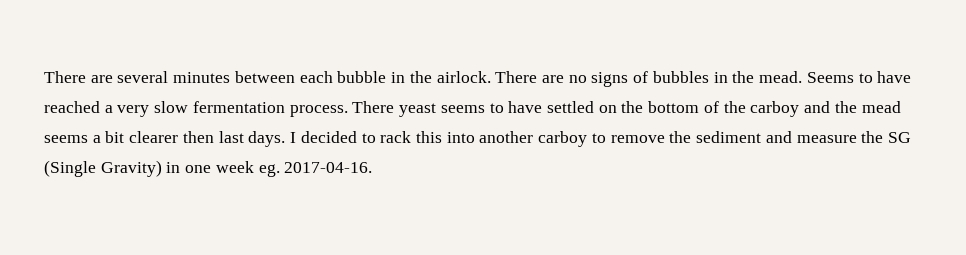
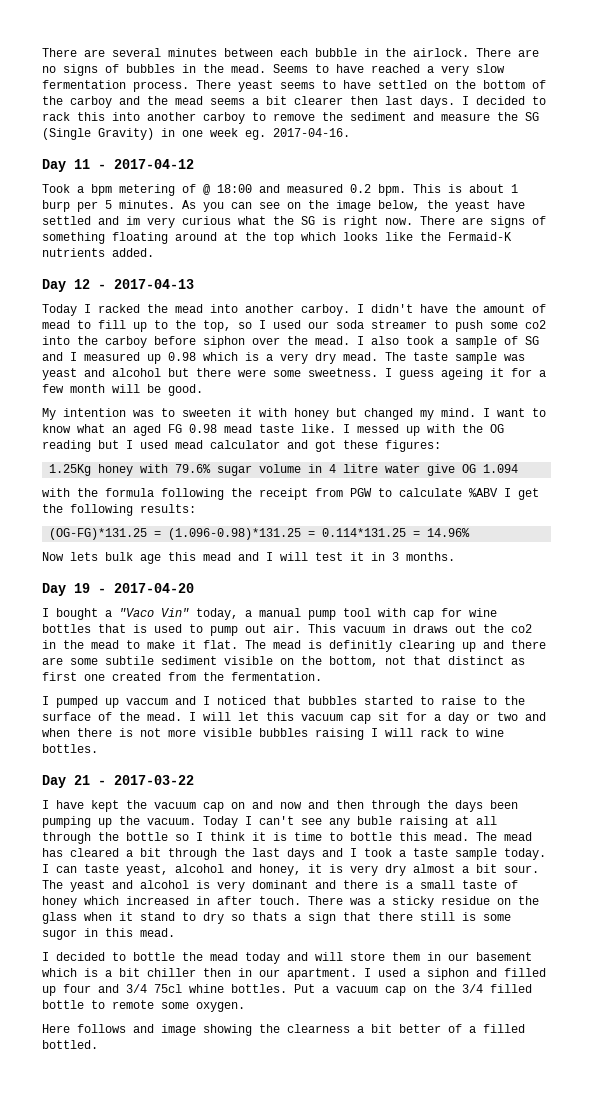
(373, 167) none -> [42,159,194,172] [42,184,518,196] [42,200,525,212] [42,216,546,228] [42,232,512,244] [42,248,154,257] [42,279,194,292] [42,304,546,316] [42,320,546,332] [42,336,539,348] [42,352,525,364] [42,368,546,380] [42,384,203,396] [42,408,546,420] [42,424,504,436] [42,440,441,452] [49,464,519,476] [42,488,539,500] [42,504,196,516] [49,528,471,540] [42,552,455,564] [42,583,194,596] [42,608,497,620] [42,624,532,636] [42,640,546,652] [42,656,525,667] [42,672,322,681] [42,696,525,708] [42,712,546,724] [42,728,504,740] [42,744,98,753] [42,775,194,788] [42,800,518,812] [42,816,497,828] [42,832,532,844] [42,848,546,860] [42,864,539,876] [42,880,518,892] [42,896,539,908] [42,912,511,924] [42,928,175,940] [42,952,532,964] [42,968,546,980] [42,984,532,996] [42,1000,245,1012] [42,1024,525,1036] [42,1040,98,1049] // Day 11 - 2017-04-12 // Took a bpm metering of @ 18:00 and measured 0.2 bpm. This is about 1 burp per 5 minutes. As you can see on the image below, the yeast have settled and im very curious what the SG is right now. There are signs of something floating around at the top which looks like the Fermaid-K nutrients added. // Day 12 - 2017-04-13 // Today I racked the mead into another carboy. I didn't have the amount of mead to fill up to the top, so I used our soda streamer to push some co2 into the carboy before siphon over the mead. I also took a sample of SG and I measured up 0.98 which is a very dry mead. The taste sample was yeast and alcohol but there were some sweetness. I guess ageing it for a few month will be good. // My intention was to sweeten it with honey but changed my mind. I want to know what an aged FG 0.98 mead taste like. I messed up with the OG reading but I used mead calculator and got these figures: // 1.25Kg honey with 79.6% sugar volume in 4 litre water give OG 1.094 // with the formula following the receipt from PGW to calculate %ABV I get the following results: // (OG-FG)*131.25 = (1.096-0.98)*131.25 = 0.114*131.25 = 14.96% // Now lets bulk age this mead and I will test it in 3 months. // Day 19 - 2017-04-20 // I bought a "Vaco Vin" today, a manual pump tool with cap for wine bottles that is used to pump out air. This vacuum in draws out the co2 in the mead to make it flat. The mead is definitly clearing up and there are some subtile sediment visible on the bottom, not that distinct as first one created from the fermentation. // I pumped up vaccum and I noticed that bubbles started to raise to the surface of the mead. I will let this vacuum cap sit for a day or two and when there is not more visible bubbles raising I will rack to wine bottles. // Day 21 - 2017-03-22 // I have kept the vacuum cap on and now and then through the days been pumping up the vacuum. Today I can't see any buble raising at all through the bottle so I think it is time to bottle this mead. The mead has cleared a bit through the last days and I took a taste sample today. I can taste yeast, alcohol and honey, it is very dry almost a bit sour. The yeast and alcohol is very dominant and there is a small taste of honey which increased in after touch. There was a sticky residue on the glass when it stand to dry so thats a sign that there still is some sugor in this mead. // I decided to bottle the mead today and will store them in our basement which is a bit chiller then in our apartment. I used a siphon and filled up four and 3/4 75cl whine bottles. Put a vacuum cap on the 3/4 filled bottle to remote some oxygen. // Here follows and image showing the clearness a bit better of a filled bottled.

